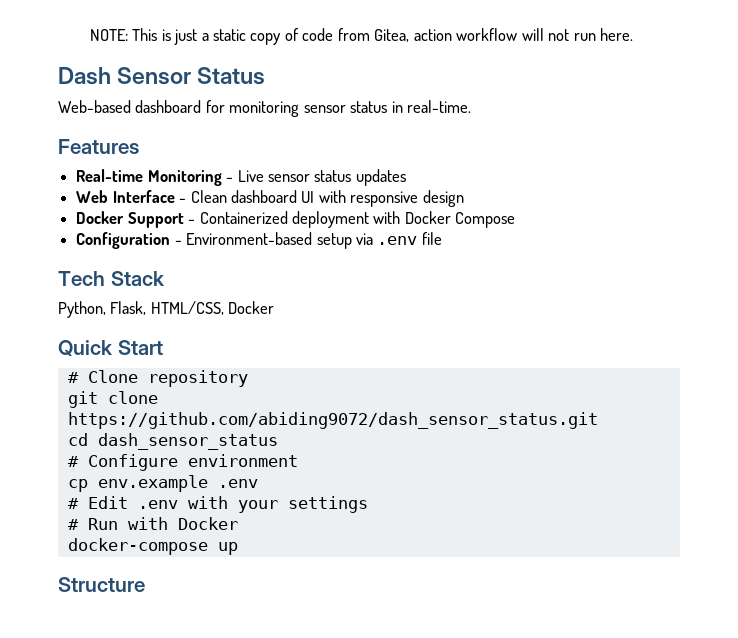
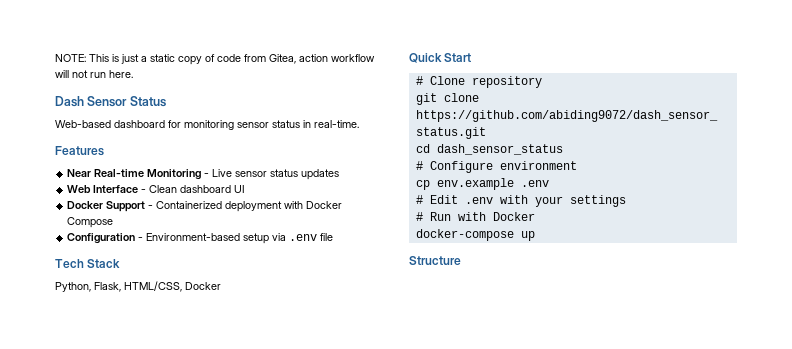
(139, 146) none -> [67,169,92,177] Near
[318,190,464,207] with responsive design -> (246, 189) none

